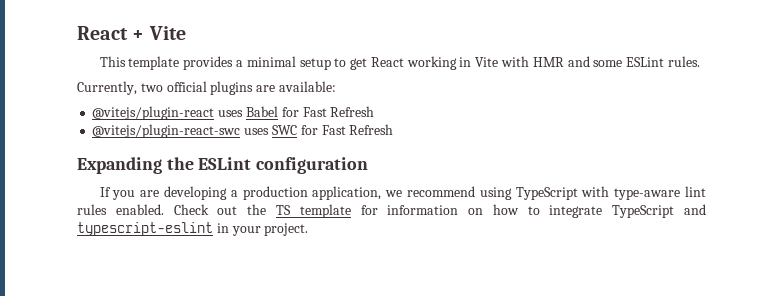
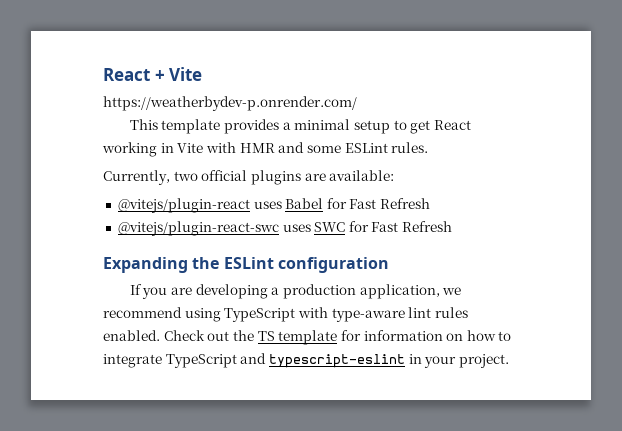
(186, 33) none -> [103,96,357,111] // https://weatherbydev-p.onrender.com/

